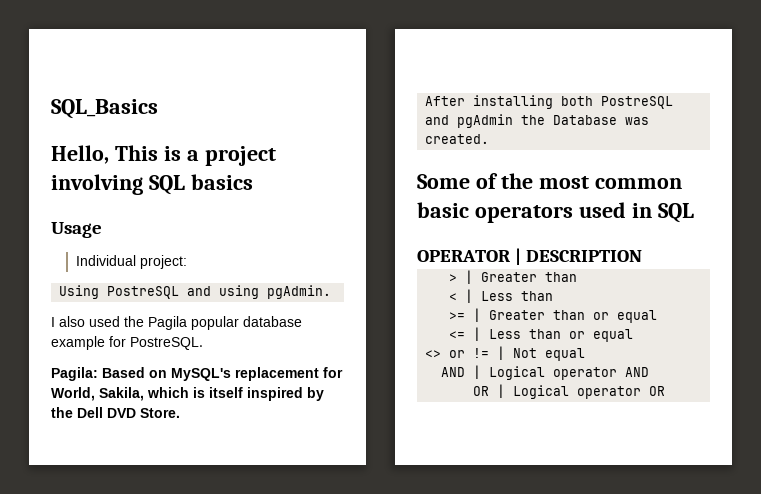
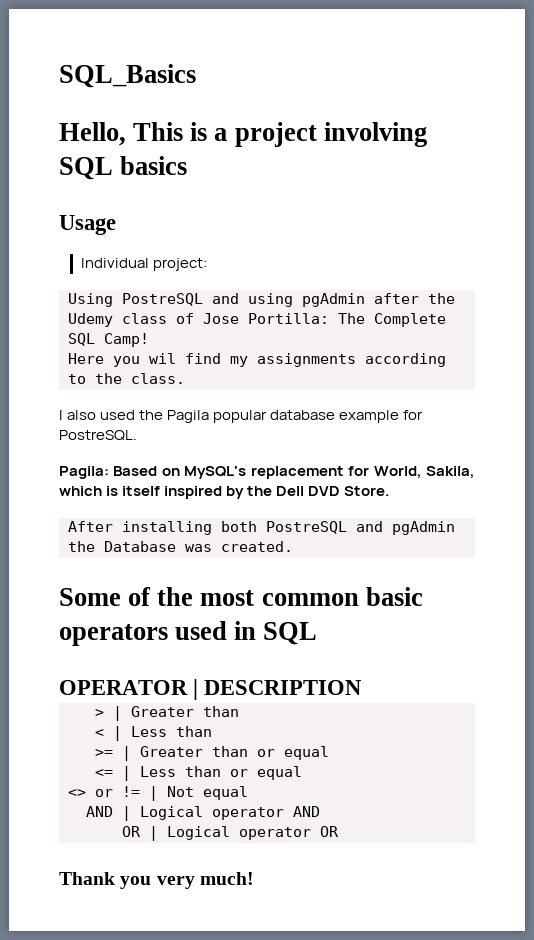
[267,285,332,299] pgAdmin. -> [302,293,455,307] [68,313,446,327] [68,333,149,347] [68,353,446,367] [68,373,185,384] pgAdmin after the Udemy class of Jose Portilla: The Complete SQL Camp! // Here you wil find my assignments according to the class.
(666, 391) none -> [59,872,254,889] // Thank you very much!

